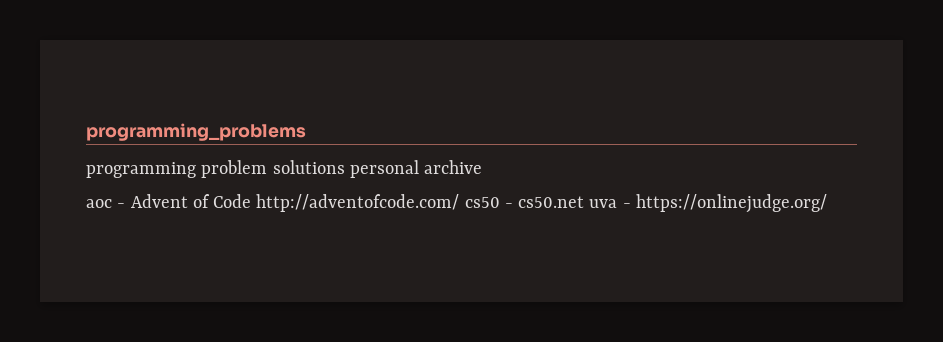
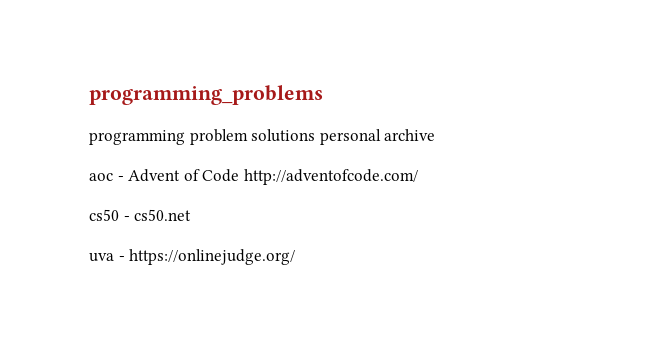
(460, 203) none -> (418, 177) //
(585, 202) none -> (192, 215) //

